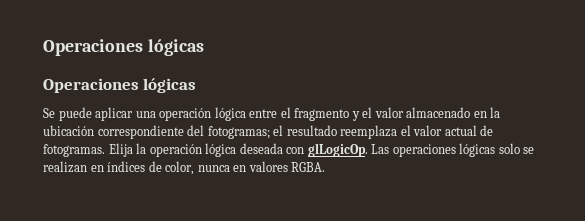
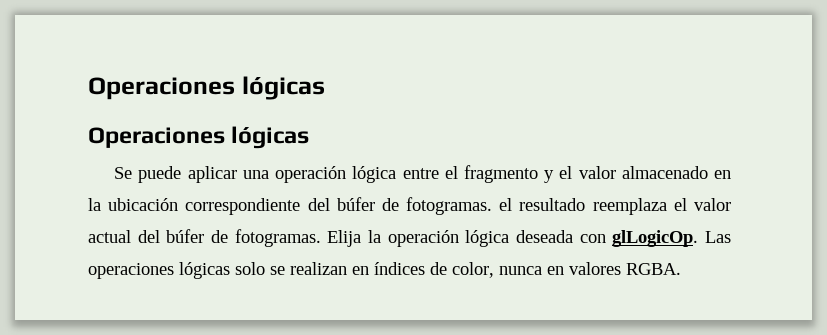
[207,126,270,139] fotogramas; -> [336,197,493,215] búfer de fotogramas.
(477, 130) none -> [137,229,205,243] del búfer

